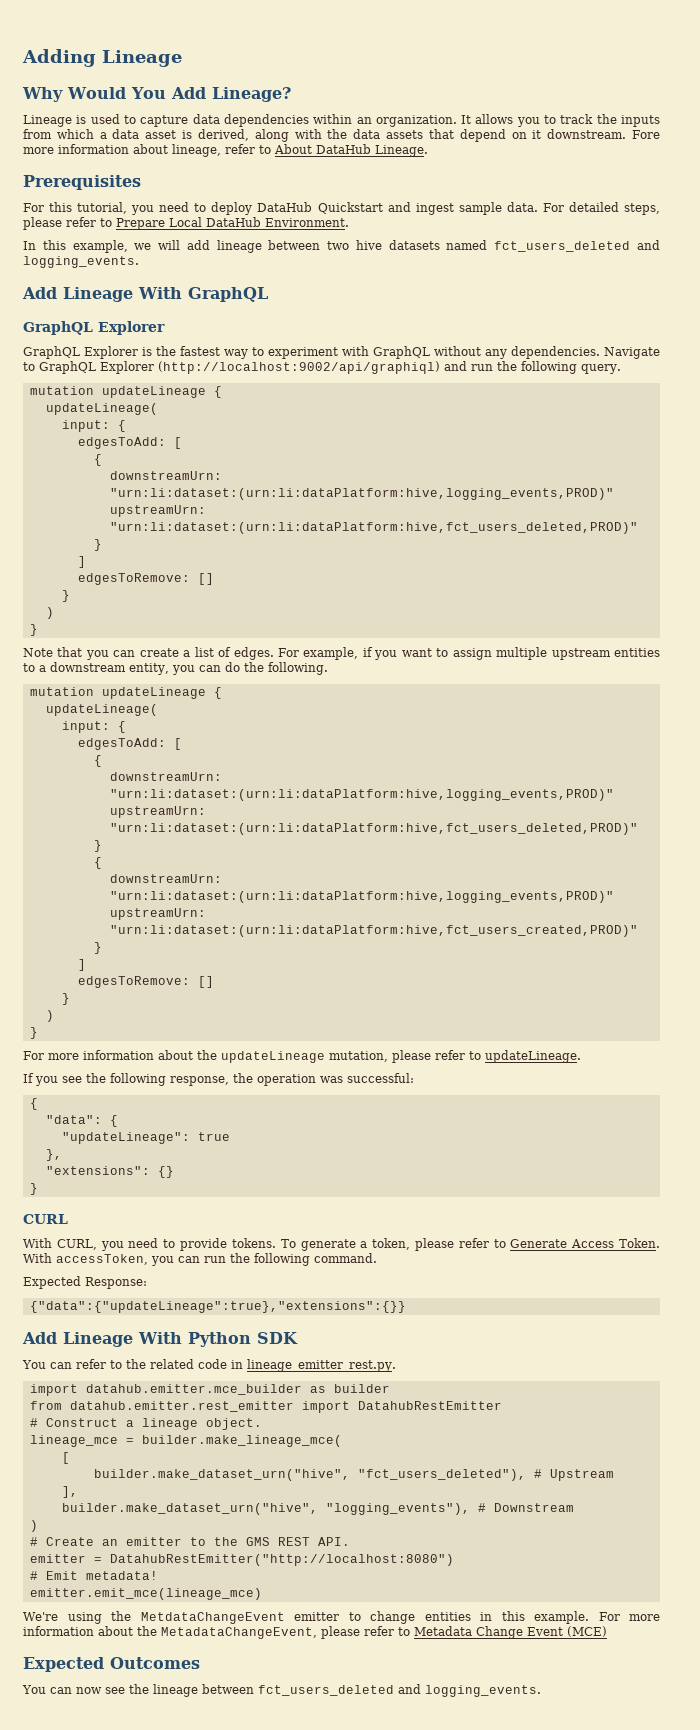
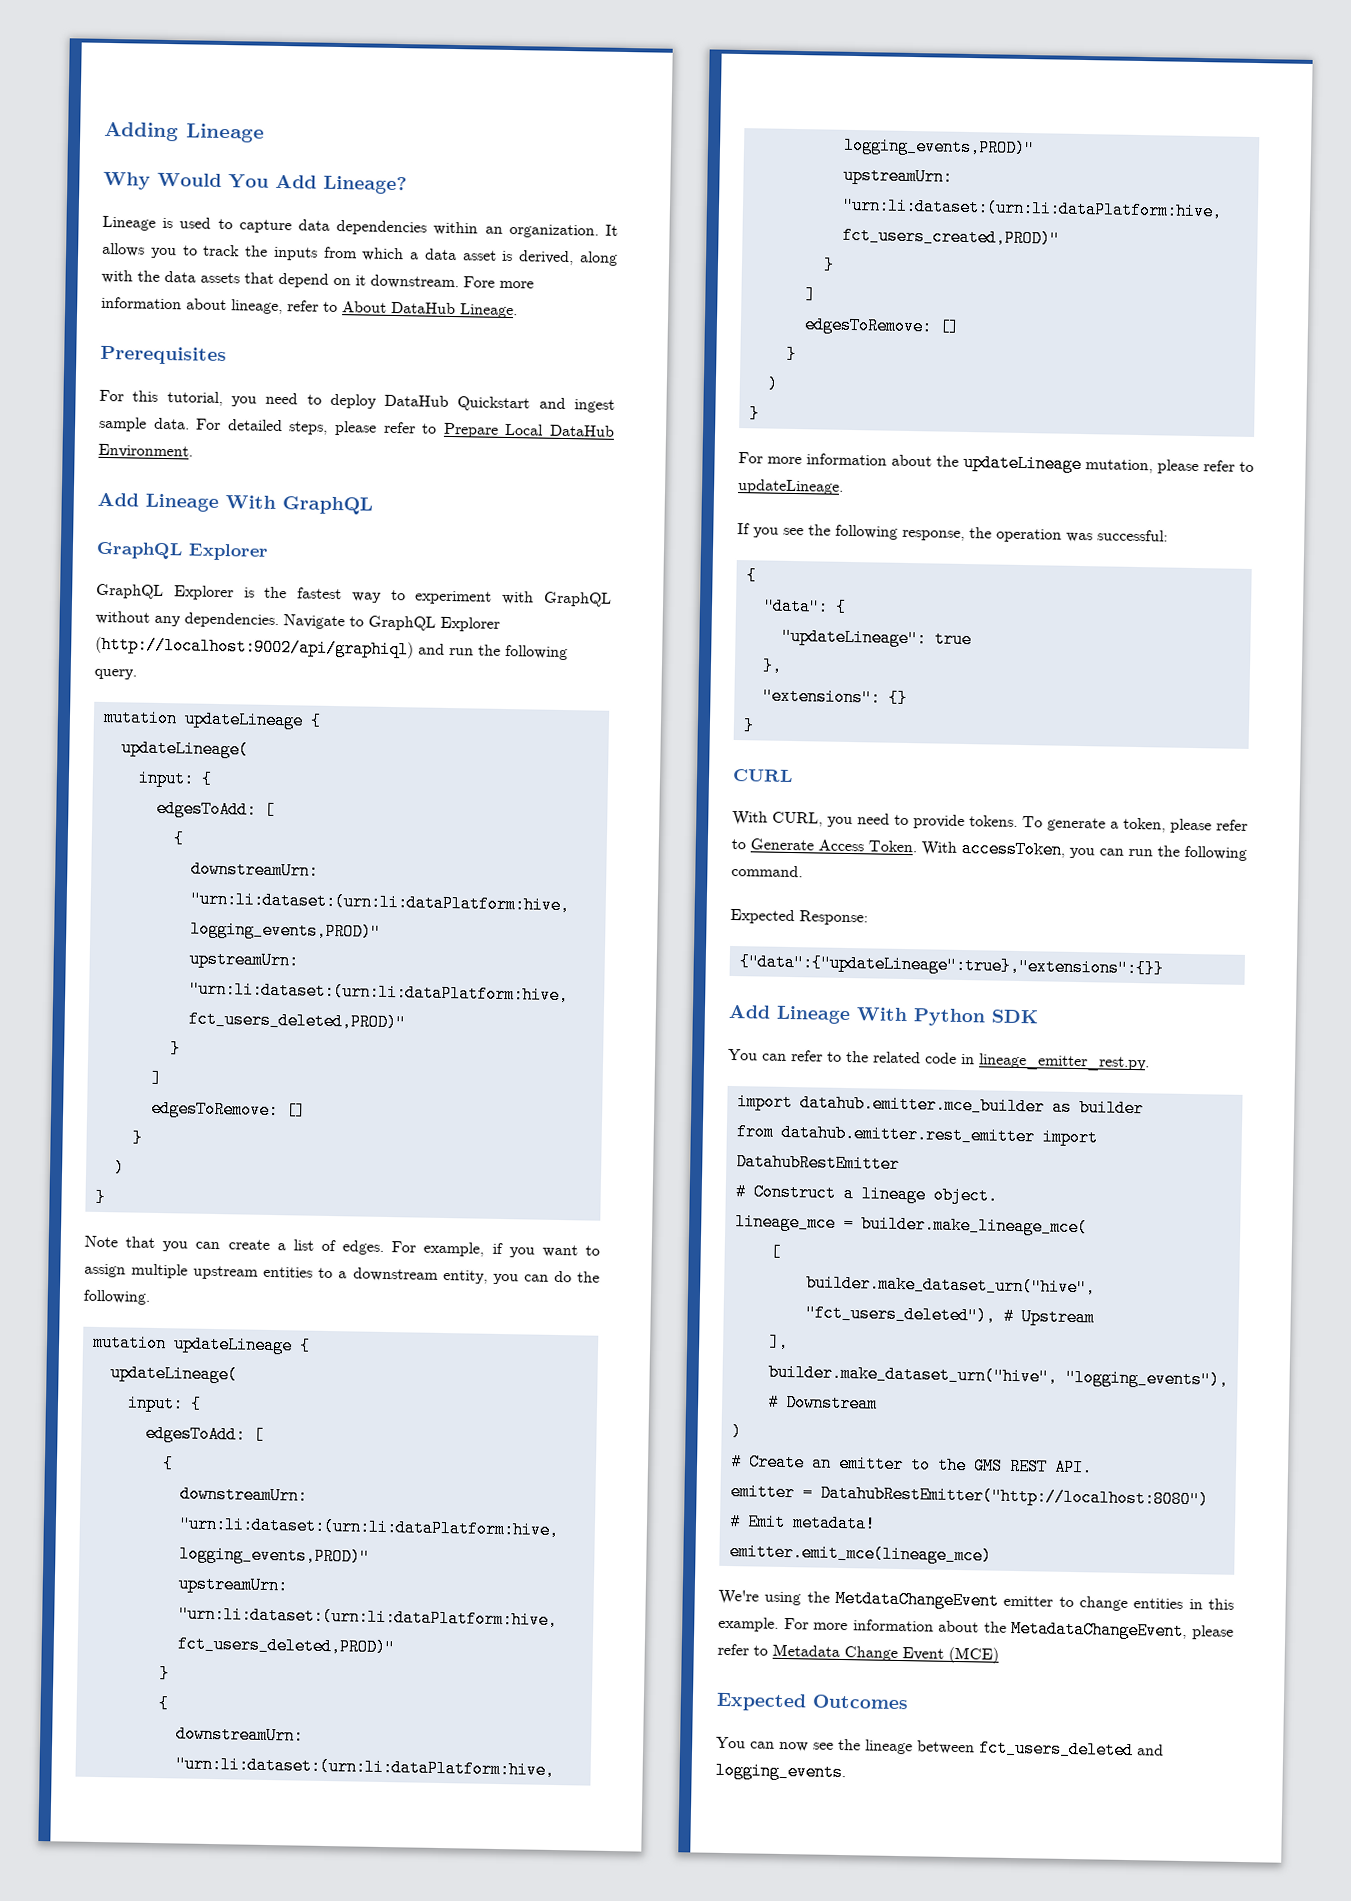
[23,240,660,253] [23,256,139,268] // In this example, we will add lineage between two hive datasets named fct_users_deleted and logging_events. -> (193, 451) none

